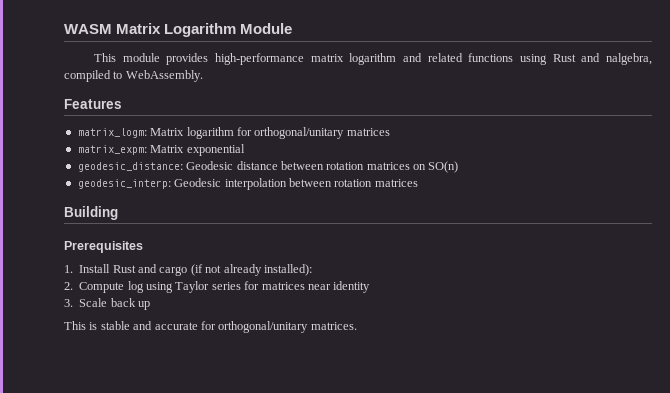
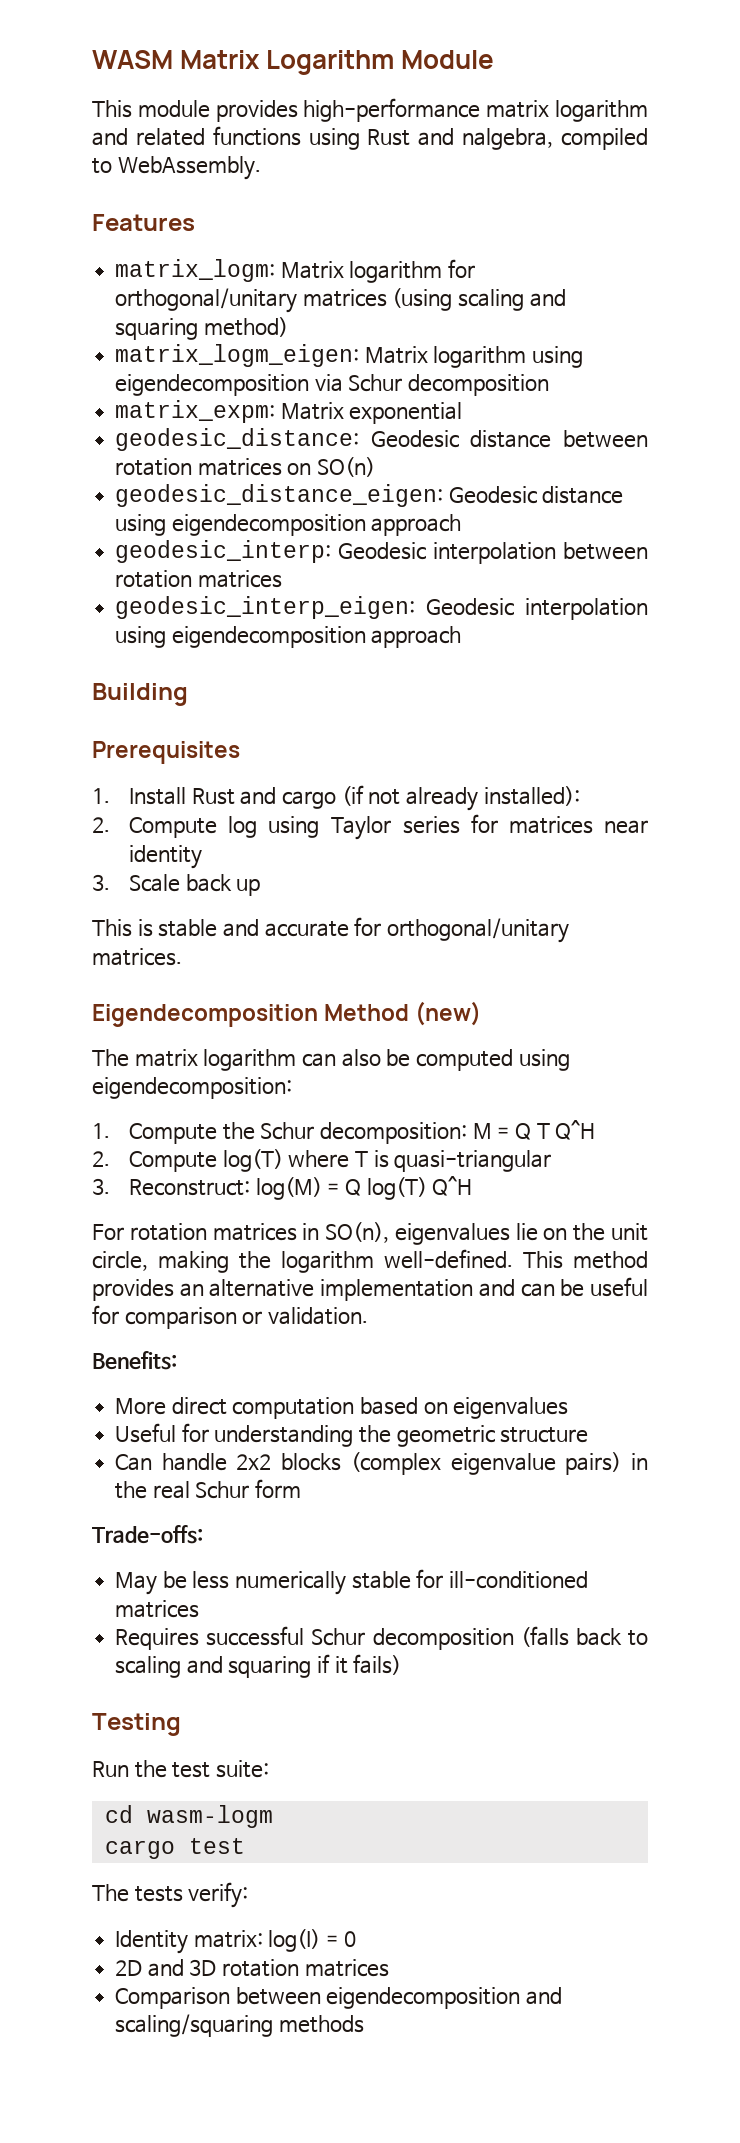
(390, 132) none -> [392,288,566,311] [115,317,288,340] [115,344,584,368] [115,374,550,396] (using scaling and squaring method) // matrix_logm_eigen: Matrix logarithm using eigendecomposition via Schur decomposition
(459, 167) none -> [115,484,624,507] [115,514,462,536] // geodesic_distance_eigen: Geodesic distance using eigendecomposition approach
(418, 183) none -> [115,596,649,620] [115,626,462,648] // geodesic_interp_eigen: Geodesic interpolation using eigendecomposition approach
(357, 326) none -> [92,1001,482,1027] [92,1049,570,1071] [92,1077,292,1099] [92,1120,596,1144] [92,1149,552,1172] [92,1176,473,1200] [92,1222,648,1245] [92,1249,648,1273] [92,1277,648,1301] [92,1305,369,1329] [92,1351,177,1370] [115,1397,569,1419] [115,1423,589,1447] [115,1452,648,1475] [115,1479,302,1499] [92,1525,203,1544] [115,1569,589,1595] [115,1600,200,1618] [115,1626,649,1650] [115,1654,402,1678] [92,1713,181,1736] [92,1760,270,1778] [104,1805,273,1828] [104,1838,245,1859] [92,1882,249,1908] [115,1929,356,1954] [115,1959,389,1977] [115,1987,563,2009] [115,2014,364,2037] // Eigendecomposition Method (new) // The matrix logarithm can also be computed using eigendecomposition: // 1. Compute the Schur decomposition: M = Q T Q^H // 2. Compute log(T) where T is quasi-triangular // 3. Reconstruct: log(M) = Q log(T) Q^H // For rotation matrices in SO(n), eigenvalues lie on the unit circle, making the logarithm well-defined. This method provides an alternative implementation and can be useful for comparison or validation. // Benefits: // More direct computation based on eigenvalues // Useful for understanding the geometric structure // Can handle 2x2 blocks (complex eigenvalue pairs) in the real Schur form // Trade-offs: // May be less numerically stable for ill-conditioned matrices // Requires successful Schur decomposition (falls back to scaling and squaring if it fails) // Testing // Run the test suite: // cd wasm-logm // cargo test // The tests verify: // Identity matrix: log(I) = 0 // 2D and 3D rotation matrices // Comparison between eigendecomposition and scaling/squaring methods

